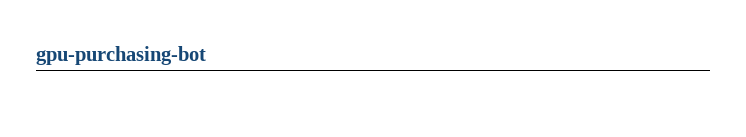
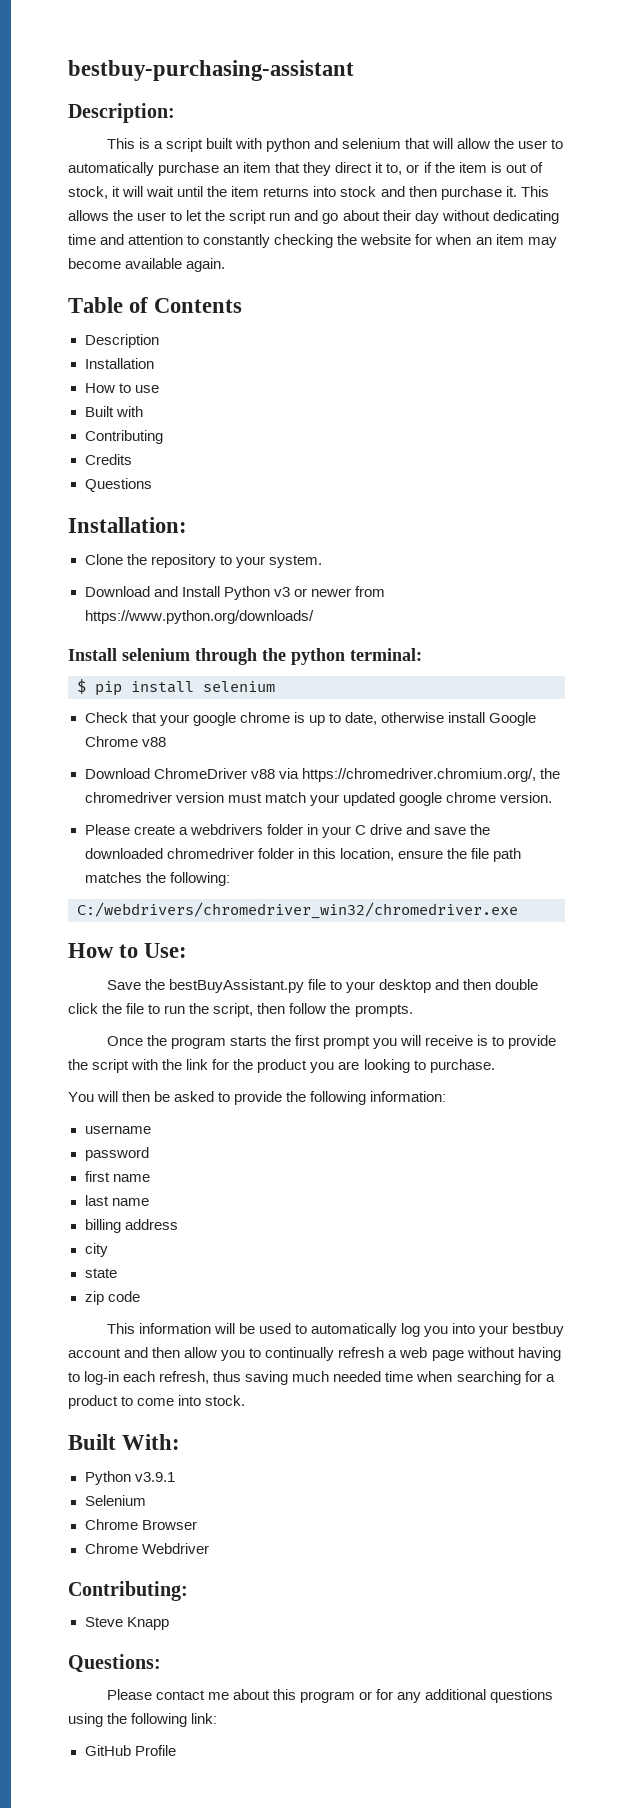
[36,46,206,65] gpu-purchasing-bot -> [68,60,354,81] [68,103,175,123] [106,138,564,152] [68,162,543,176] [68,186,549,200] [68,210,559,224] [68,234,557,248] [68,258,226,272] [68,297,243,313] [84,334,159,348] [84,358,154,369] [84,383,159,393] [84,406,143,417] [84,430,163,444] [84,454,132,465] [84,478,152,492] [68,517,187,533] [84,554,322,568] [84,586,385,600] [84,610,314,624] [68,648,422,665] [77,679,275,696] [84,712,537,726] [84,736,166,747] [84,768,560,782] [84,792,552,806] [84,824,491,838] [84,848,521,862] [84,872,230,886] [77,902,518,919] [68,943,188,958] [106,979,539,993] [68,1003,413,1017] [106,1035,557,1049] [68,1059,495,1073] [68,1091,447,1105] [84,1125,151,1134] [84,1147,149,1161] [84,1171,150,1182] [84,1195,149,1206] [84,1219,178,1233] [84,1243,108,1257] [84,1268,117,1278] [84,1291,140,1305] [106,1323,565,1337] [68,1347,561,1361] [68,1371,555,1385] [68,1395,246,1409] [68,1434,181,1450] [84,1471,175,1485] [84,1495,146,1506] [84,1519,197,1530] [84,1543,209,1554] [68,1581,188,1601] [84,1617,169,1630] [68,1654,161,1673] [106,1689,554,1703] [68,1713,218,1727] [84,1745,176,1756] bestbuy-purchasing-assistant // Description: // This is a script built with python and selenium that will allow the user to automatically purchase an item that they direct it to, or if the item is out of stock, it will wait until the item returns into stock and then purchase it. This allows the user to let the script run and go about their day without dedicating time and attention to constantly checking the website for when an item may become available again. // Table of Contents // Description // Installation // How to use // Built with // Contributing // Credits // Questions // Installation: // Clone the repository to your system. // Download and Install Python v3 or newer from https://www.python.org/downloads/ // Install selenium through the python terminal: // $ pip install selenium // Check that your google chrome is up to date, otherwise install Google Chrome v88 // Download ChromeDriver v88 via https://chromedriver.chromium.org/, the chromedriver version must match your updated google chrome version. // Please create a webdrivers folder in your C drive and save the downloaded chromedriver folder in this location, ensure the file path matches the following: // C:/webdrivers/chromedriver_win32/chromedriver.exe // How to Use: // Save the bestBuyAssistant.py file to your desktop and then double click the file to run the script, then follow the prompts. // Once the program starts the first prompt you will receive is to provide the script with the link for the product you are looking to purchase. // You will then be asked to provide the following information: // username // password // first name // last name // billing address // city // state // zip code // This information will be used to automatically log you into your bestbuy account and then allow you to continually refresh a web page without having to log-in each refresh, thus saving much needed time when searching for a product to come into stock. // Built With: // Python v3.9.1 // Selenium // Chrome Browser // Chrome Webdriver // Contributing: // Steve Knapp // Questions: // Please contact me about this program or for any additional questions using the following link: // GitHub Profile

